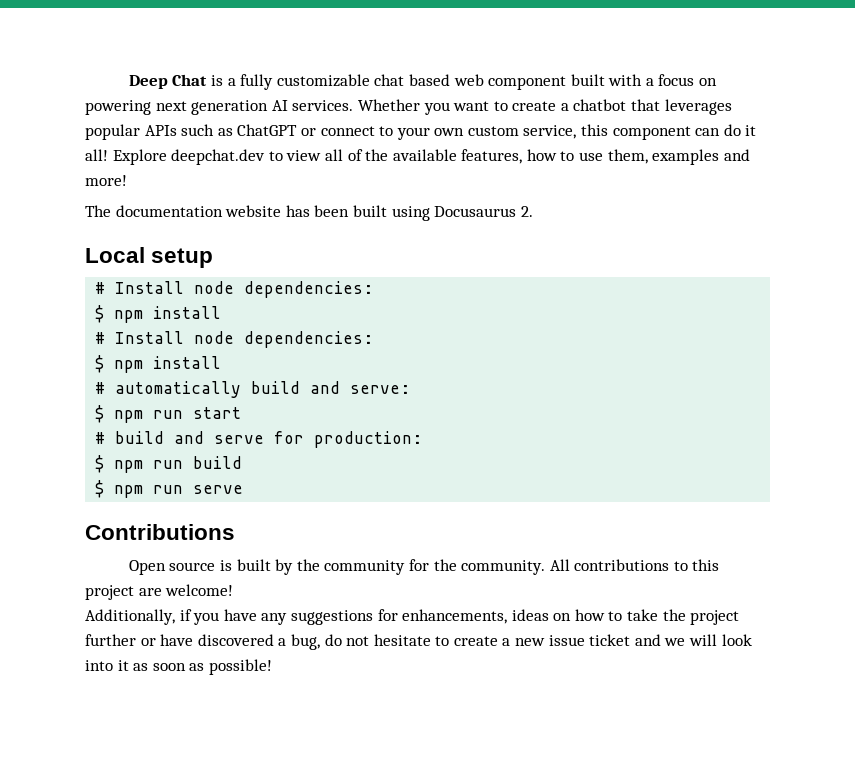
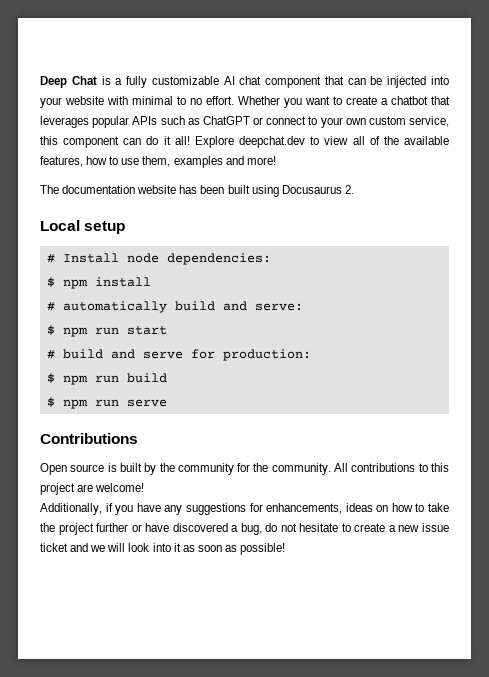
[374,74,718,90] [85,100,354,115] chat based web component built with a focus on powering next generation AI services. -> [223,76,450,88] [40,96,234,108] AI chat component that can be injected into your website with minimal to no effort.
[95,331,374,348] [95,355,222,373] // # Install node dependencies: // $ npm install -> (151, 282) none

